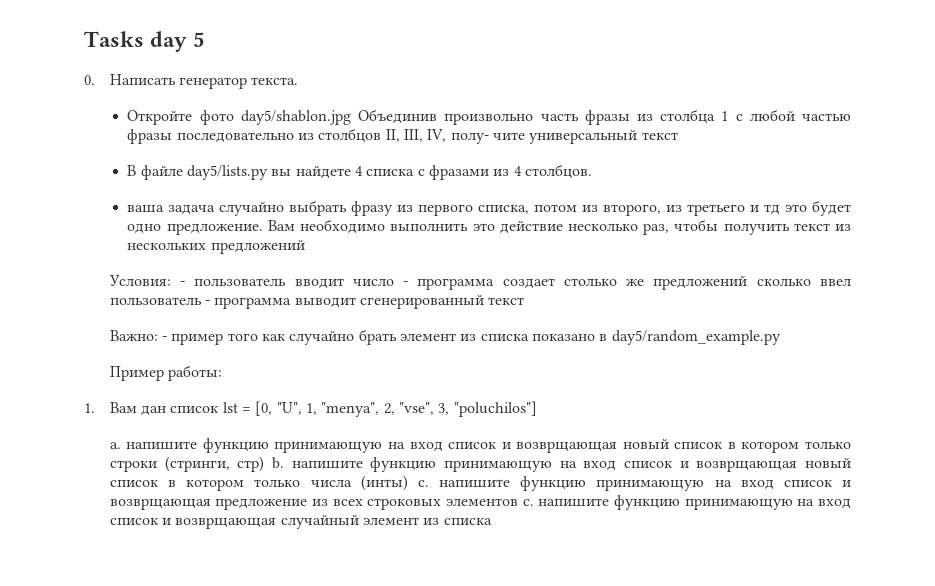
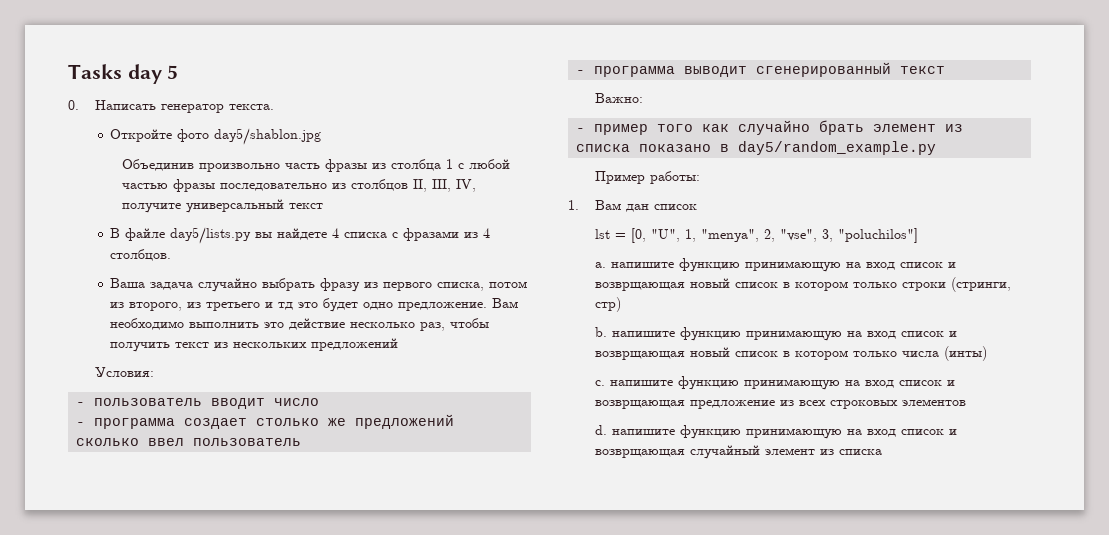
(351, 117) none -> (322, 136) //
[450,132,525,144] полу- чите -> [121,203,181,213] получите
[127,205,165,213] ваша -> [110,278,146,288] Ваша
(171, 280) none -> (154, 372) //
(394, 282) none -> (320, 402) //
(202, 301) none -> (302, 442) //
(158, 335) none -> (643, 98) //
(219, 409) none -> (697, 207) //
(265, 464) none -> (621, 304) //
(408, 483) none -> (987, 353) //
[522,499,534,506] c. -> [594,425,607,435] // d.

